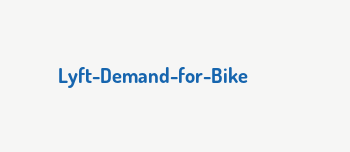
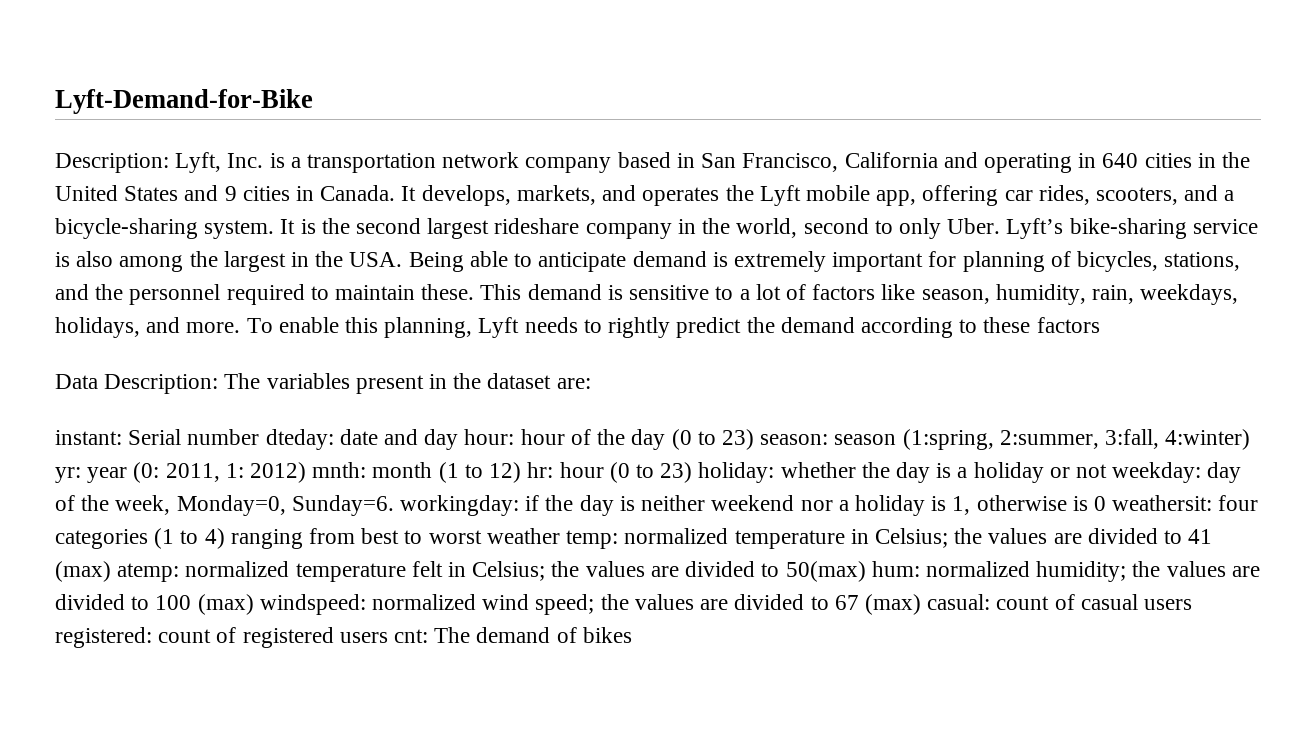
(248, 77) none -> [55,152,1250,173] [55,185,1235,206] [55,218,1258,239] [55,251,1241,272] [55,284,1239,305] [55,317,1100,338] [55,373,591,394] [55,429,1251,450] [55,462,1242,483] [55,495,1259,516] [55,528,1213,549] [55,561,1260,582] [55,594,1192,615] [55,627,632,648] // Description: Lyft, Inc. is a transportation network company based in San Francisco, California and operating in 640 cities in the United States and 9 cities in Canada. It develops, markets, and operates the Lyft mobile app, offering car rides, scooters, and a bicycle-sharing system. It is the second largest rideshare company in the world, second to only Uber. Lyft’s bike-sharing service is also among the largest in the USA. Being able to anticipate demand is extremely important for planning of bicycles, stations, and the personnel required to maintain these. This demand is sensitive to a lot of factors like season, humidity, rain, weekdays, holidays, and more. To enable this planning, Lyft needs to rightly predict the demand according to these factors // Data Description: The variables present in the dataset are: // instant: Serial number dteday: date and day hour: hour of the day (0 to 23) season: season (1:spring, 2:summer, 3:fall, 4:winter) yr: year (0: 2011, 1: 2012) mnth: month (1 to 12) hr: hour (0 to 23) holiday: whether the day is a holiday or not weekday: day of the week, Monday=0, Sunday=6. workingday: if the day is neither weekend nor a holiday is 1, otherwise is 0 weathersit: four categories (1 to 4) ranging from best to worst weather temp: normalized temperature in Celsius; the values are divided to 41 (max) atemp: normalized temperature felt in Celsius; the values are divided to 50(max) hum: normalized humidity; the values are divided to 100 (max) windspeed: normalized wind speed; the values are divided to 67 (max) casual: count of casual users registered: count of registered users cnt: The demand of bikes

